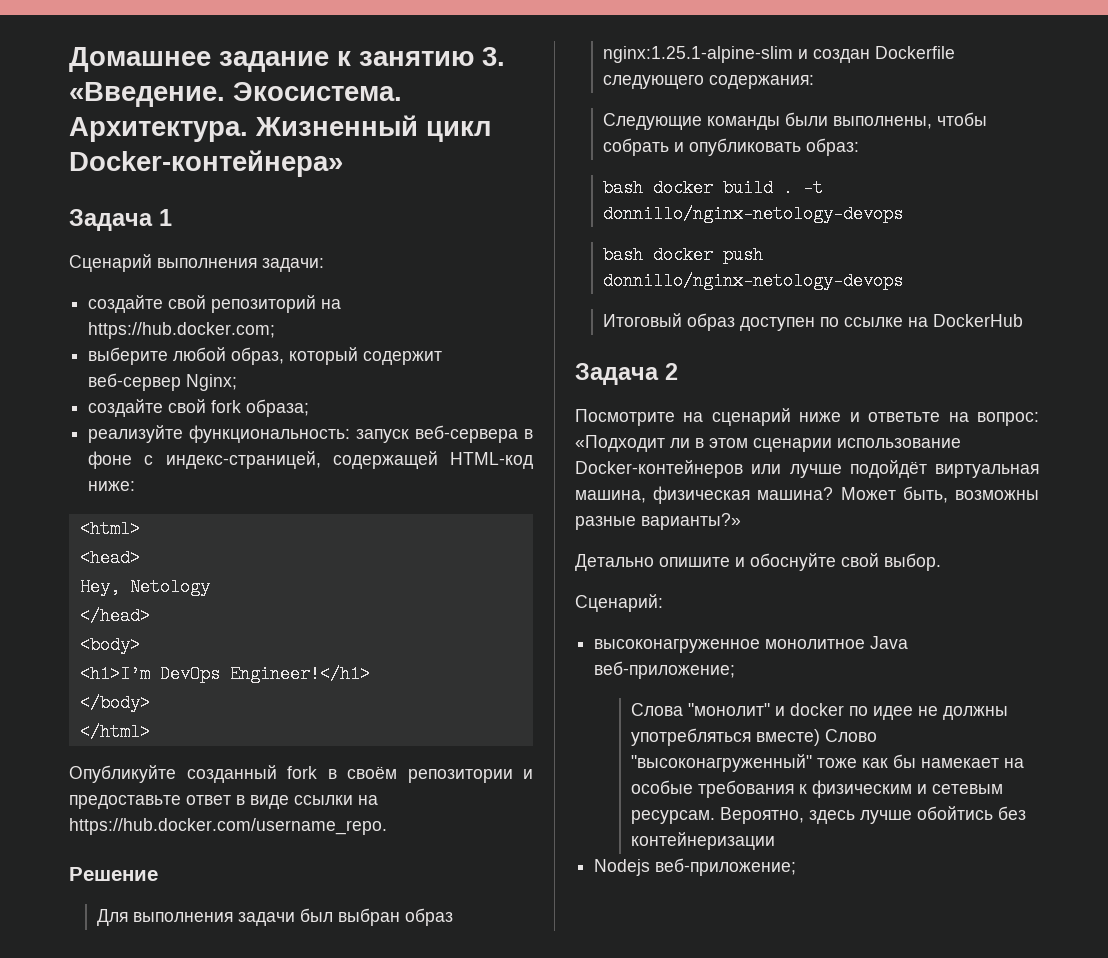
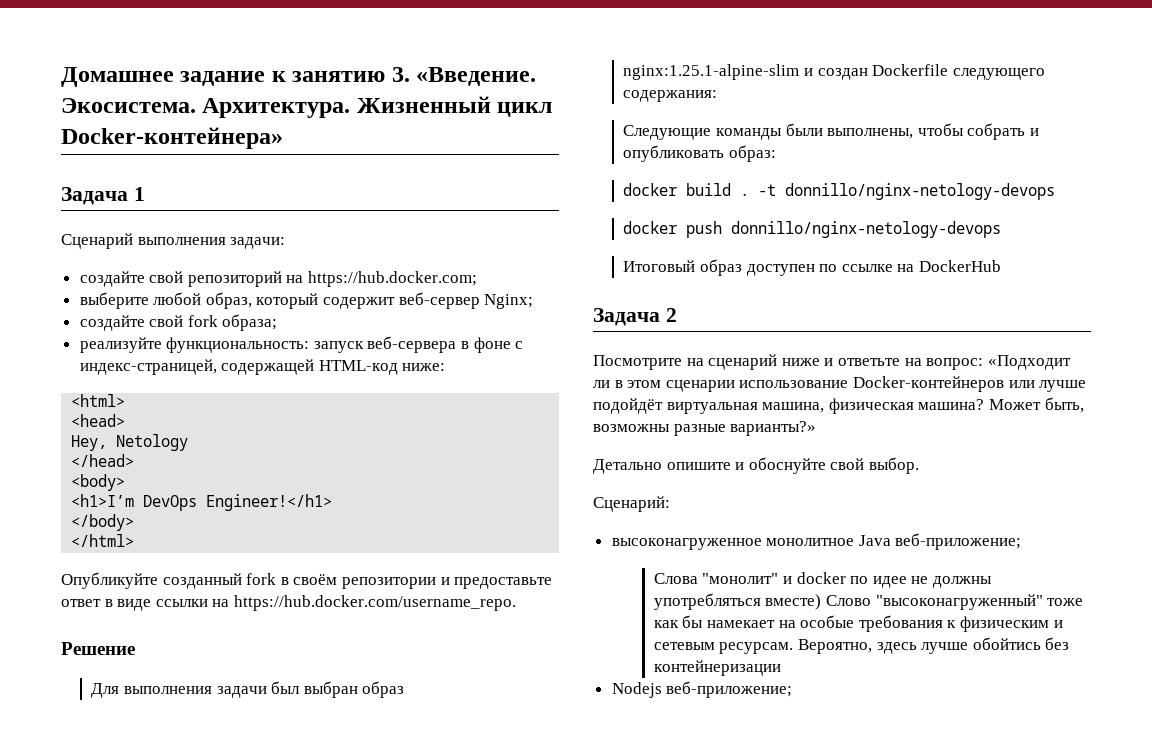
[602,179,643,197] bash -> (777, 153) none
[602,246,643,264] bash -> (1056, 191) none

